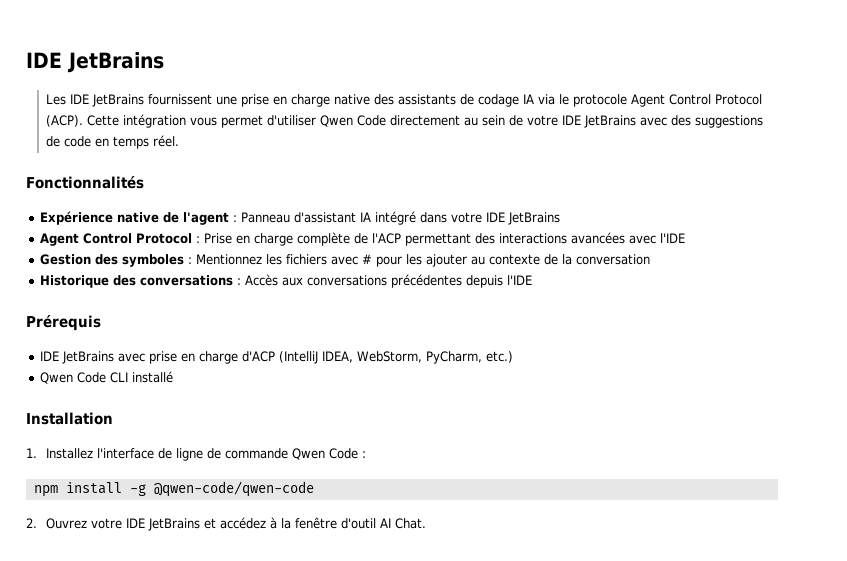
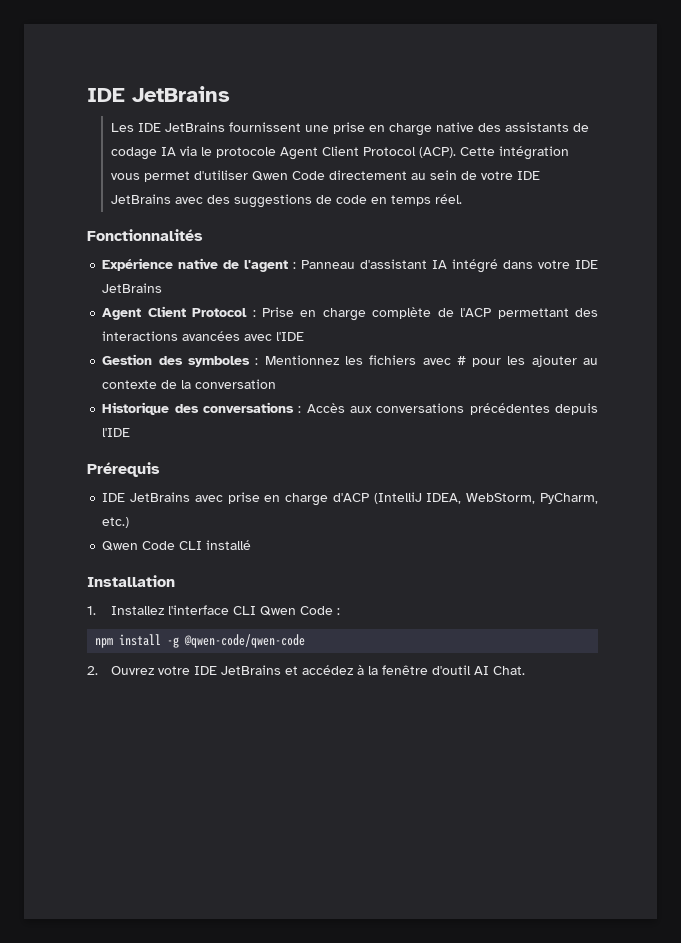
[669,94,712,105] Control -> [322,146,360,156] Client
[83,233,133,244] Control -> [147,306,186,317] Client
[158,448,289,461] de ligne de commande -> [233,606,257,615] CLI

